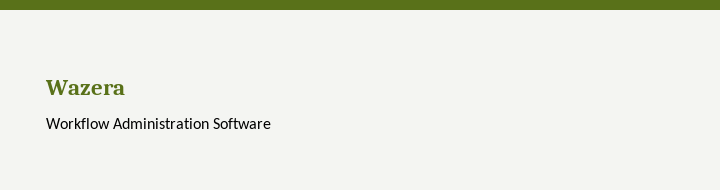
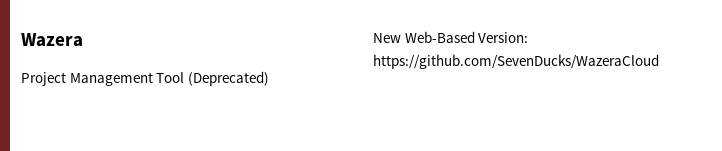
[46,118,272,129] Workflow Administration Software -> [21,71,269,86] [373,31,529,43] [373,54,659,69] Project Management Tool (Deprecated) // New Web-Based Version: https://github.com/SevenDucks/WazeraCloud

